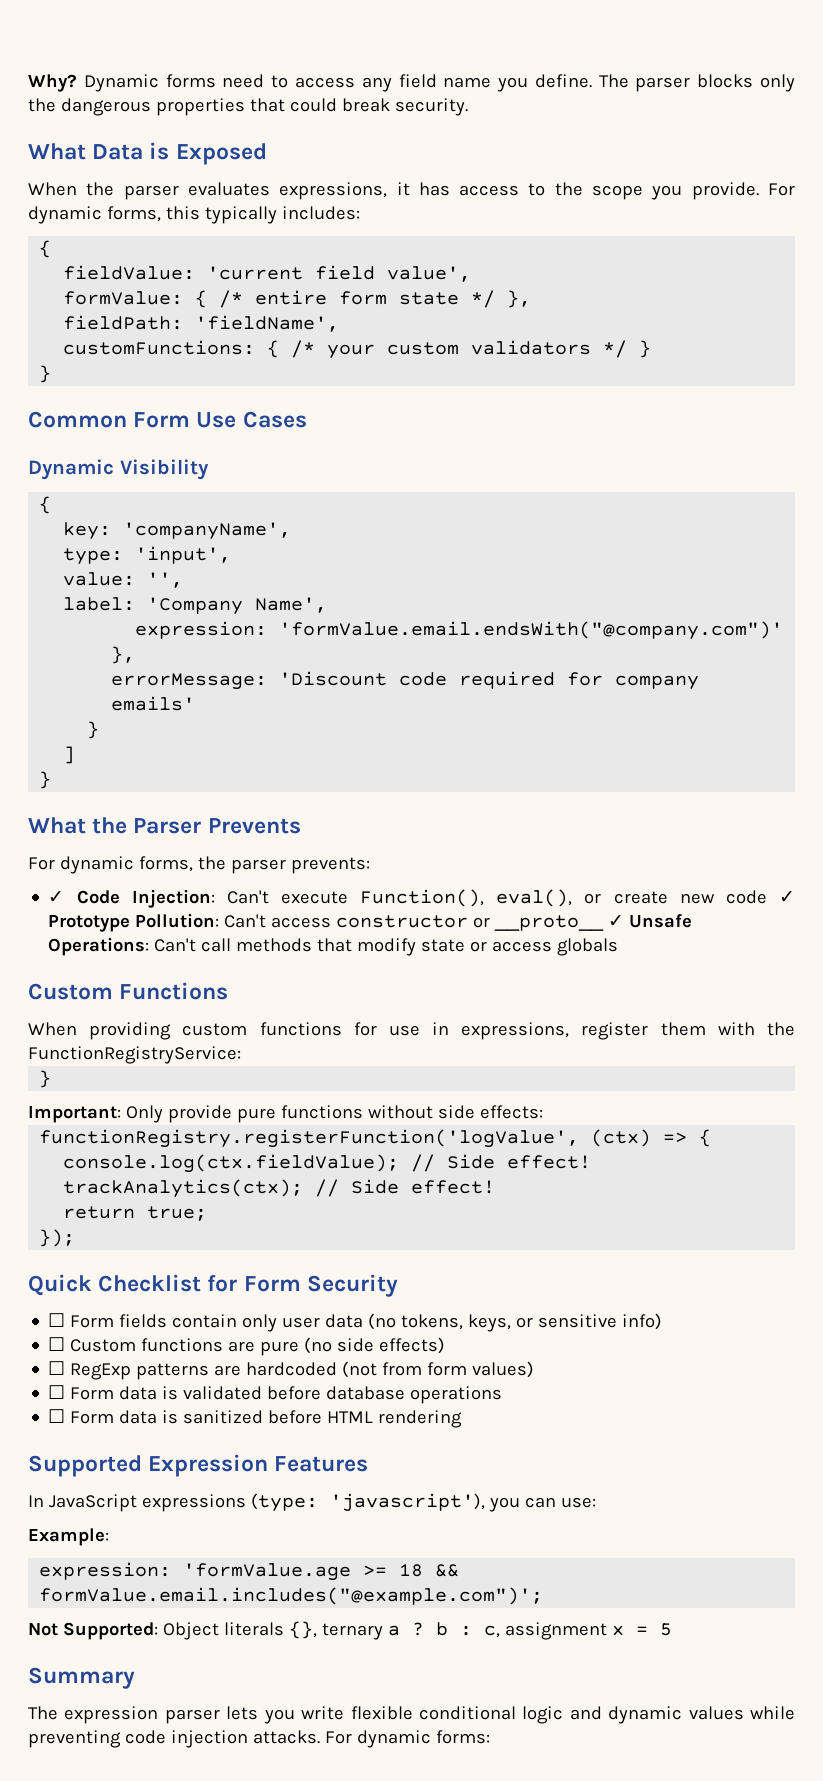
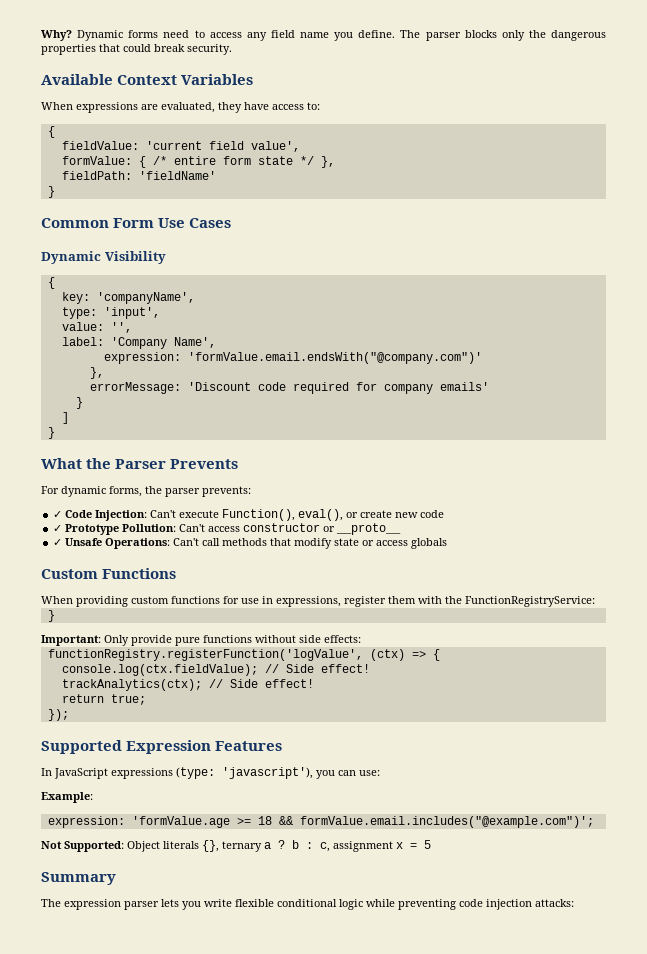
[28,142,267,165] [28,182,795,200] [28,206,360,224] What Data is Exposed // When the parser evaluates expressions, it has access to the scope you provide. For dynamic forms, this typically includes: -> [41,74,254,85] [41,102,320,113] Available Context Variables // When expressions are evaluated, they have access to:
[195,315,340,332] [63,340,652,359] 'fieldName', // customFunctions: { /* your custom validators */ } -> [138,171,216,180] 'fieldName'
(767, 897) none -> (445, 514) //
(605, 923) none -> (402, 529) //
[28,1274,398,1297] [48,1313,663,1332] [48,1337,446,1356] [48,1361,535,1380] [48,1385,503,1404] [48,1409,463,1428] // Quick Checklist for Form Security // ☐ Form fields contain only user data (no tokens, keys, or sensitive info) // ☐ Custom functions are pure (no side effects) // ☐ RegExp patterns are hardcoded (not from form values) // ☐ Form data is validated before database operations // ☐ Form data is sanitized before HTML rendering -> (69, 715) none
[569,1706,744,1724] and dynamic values -> (363, 904) none
[252,1730,490,1748] attacks. For dynamic forms: -> [535,899,574,907] attacks:

